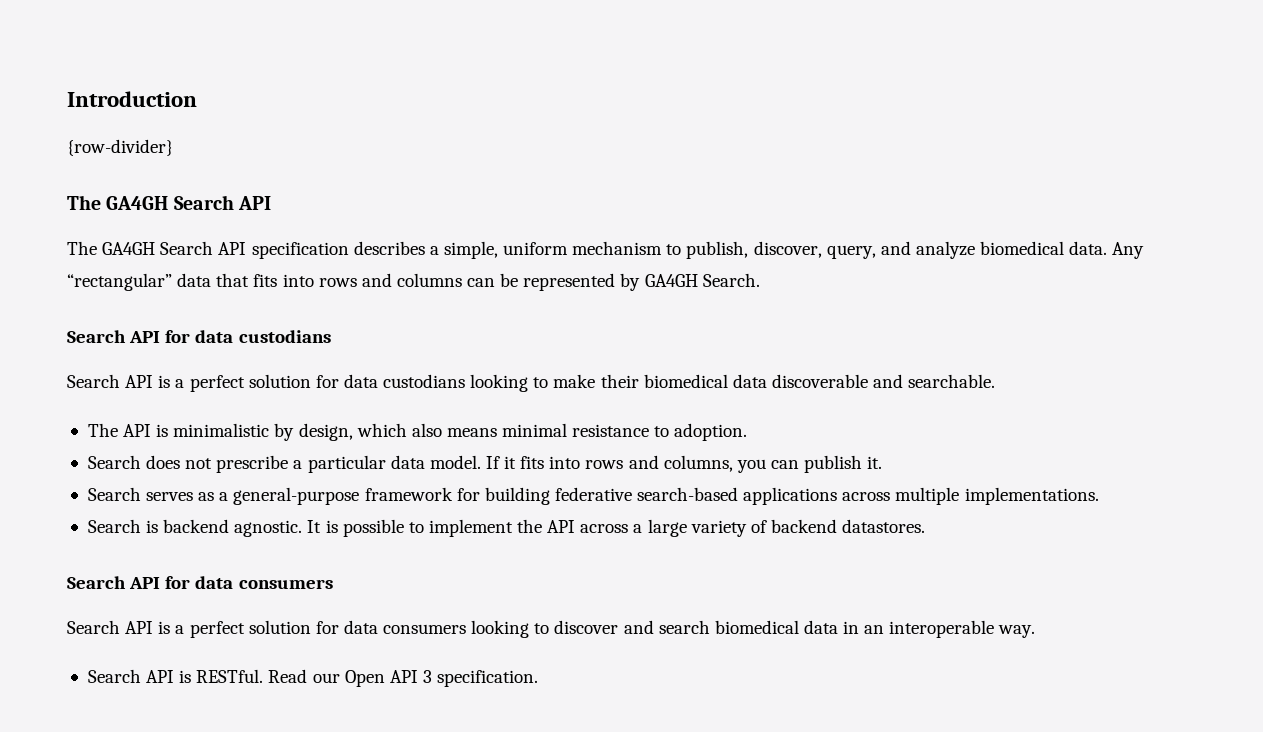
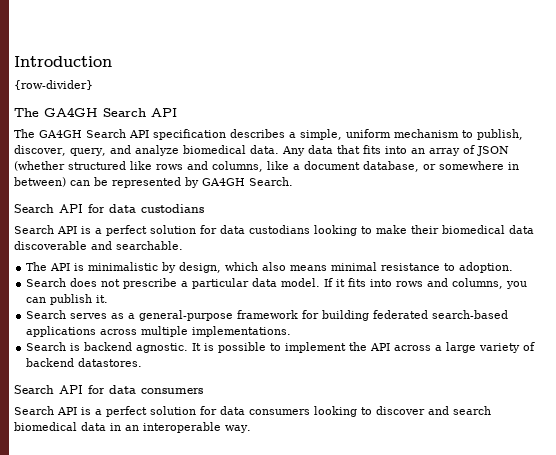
[67,273,172,291] “rectangular” -> (305, 151) none
[318,273,462,287] rows and columns -> [410,145,509,156] [14,161,519,172] [14,177,66,187] an array of JSON (whether structured like rows and columns, like a document database, or somewhere in between)
[554,487,632,501] federative -> [373,310,429,319] federated
[87,669,539,687] // Search API is RESTful. Read our Open API 3 specification. -> (251, 429) none

